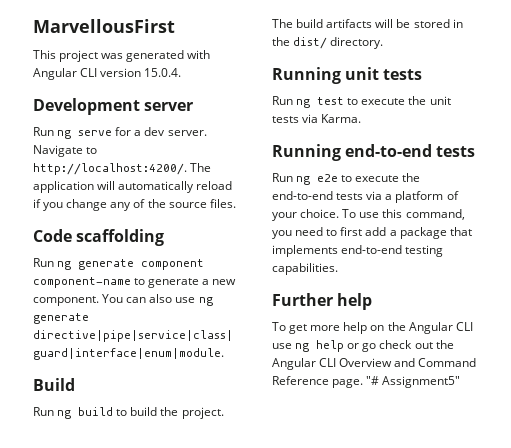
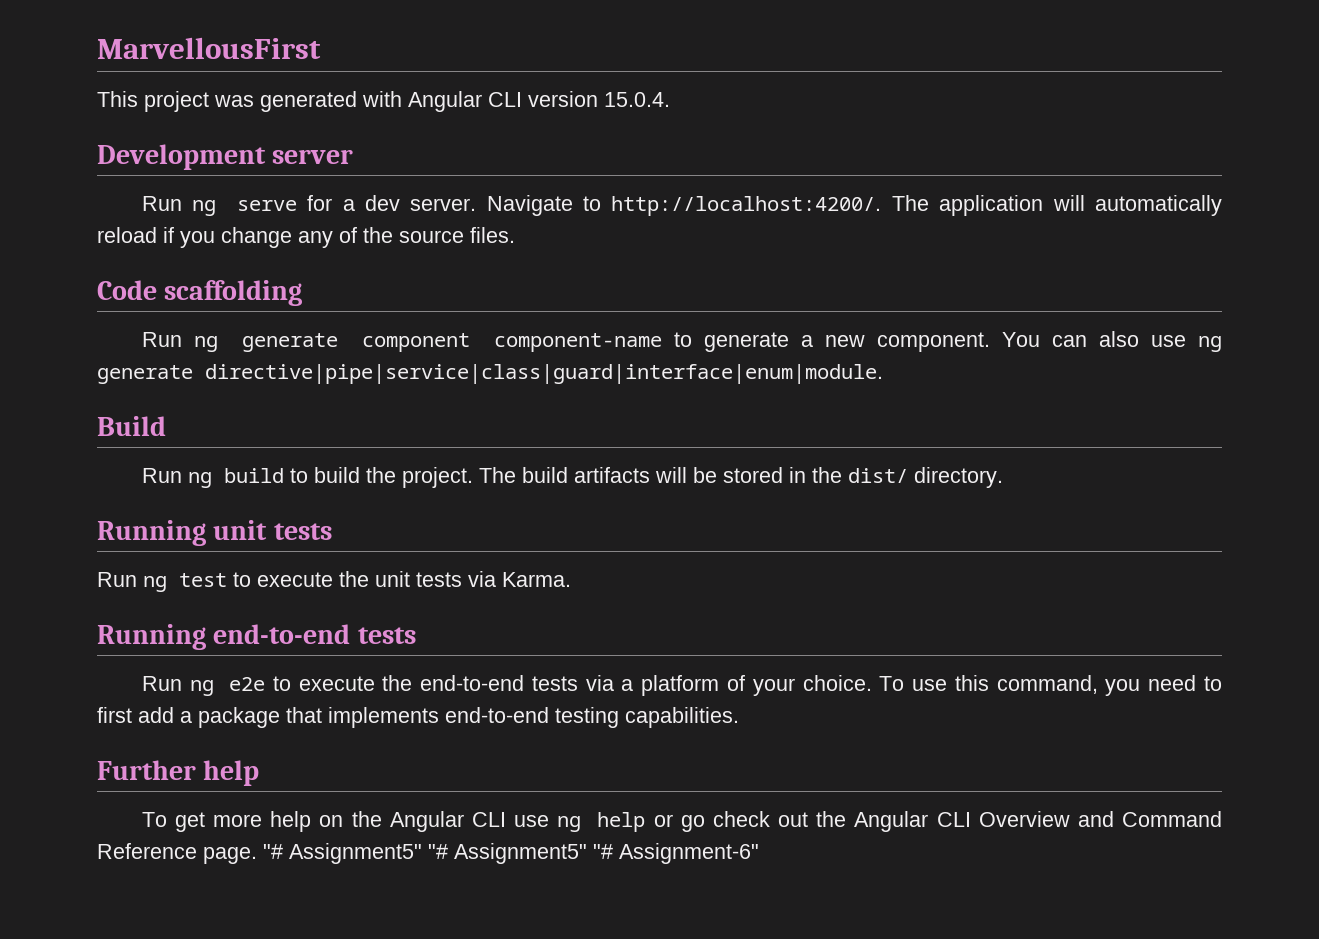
(461, 382) none -> [428,843,759,864] "# Assignment5" "# Assignment-6"

